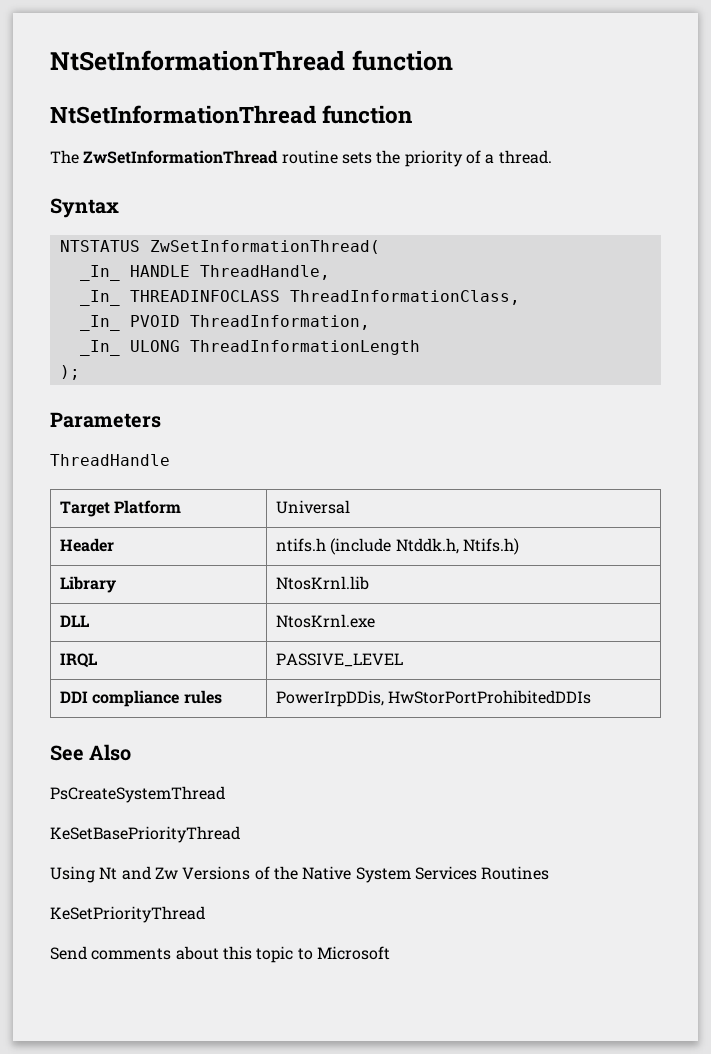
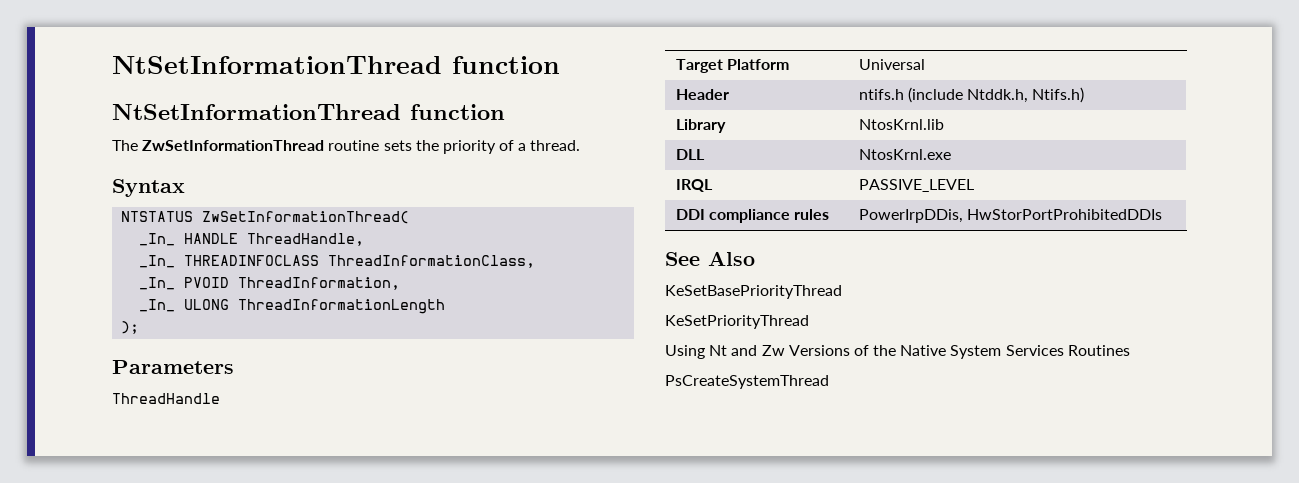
[50,786,225,803] [50,826,240,843] PsCreateSystemThread // KeSetBasePriorityThread -> [665,285,842,299] [665,315,809,329] KeSetBasePriorityThread // KeSetPriorityThread
[50,906,205,923] [50,946,390,963] KeSetPriorityThread // Send comments about this topic to Microsoft -> [665,375,829,389] PsCreateSystemThread

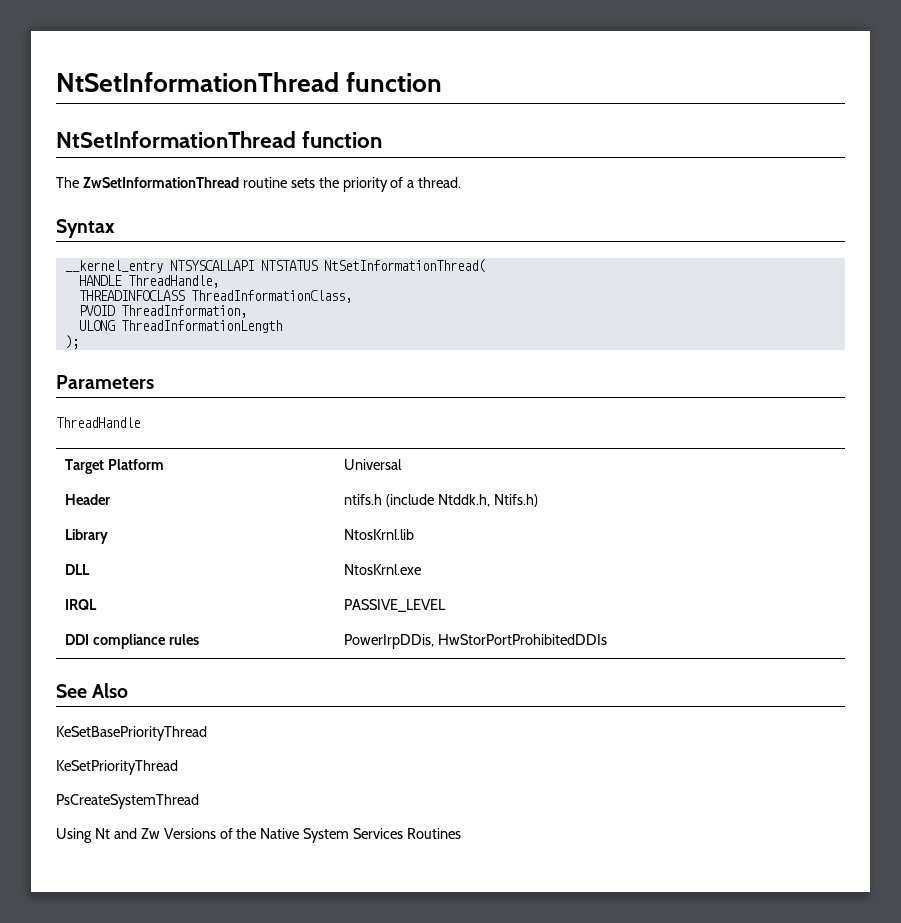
[121,211,410,224] [139,233,176,246] NTSTATUS ZwSetInformationThread( // _In_ -> [64,259,485,273] __kernel_entry NTSYSCALLAPI NTSTATUS NtSetInformationThread( //
[139,255,176,268] _In_ -> (219, 281) none
[139,277,176,290] _In_ -> (352, 296) none
[139,299,176,312] _In_ -> (247, 311) none
(809, 322) none -> [56,794,199,809] // PsCreateSystemThread
[665,375,829,389] // PsCreateSystemThread -> (462, 833) none

